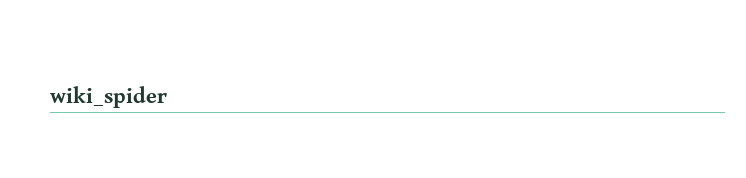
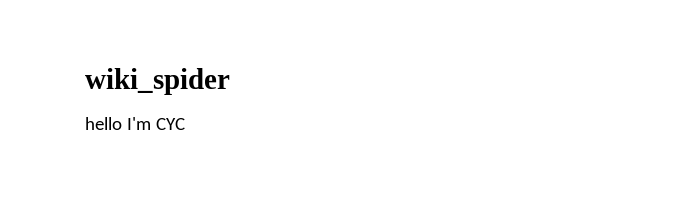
(167, 97) none -> [85,117,185,130] // hello I'm CYC

